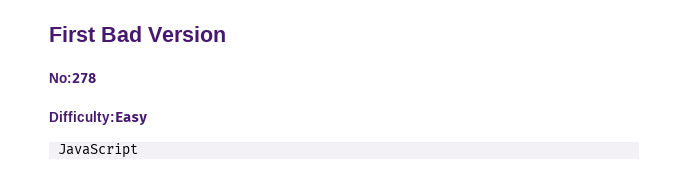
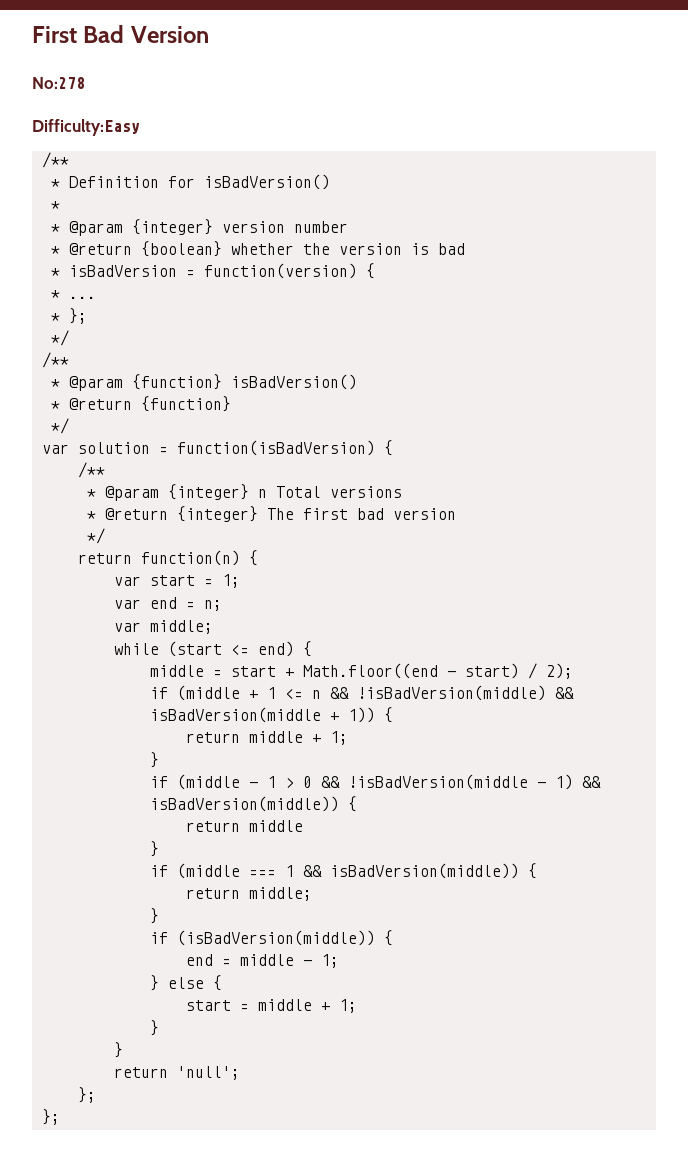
[57,143,138,158] JavaScript -> [42,152,70,168] [51,174,331,190] [51,201,61,210] [51,219,349,236] [51,241,466,257] [51,263,376,279] [51,290,97,299] [51,308,88,324] [51,330,70,346] [42,352,70,368] [51,374,358,391] [51,396,232,412] [51,418,70,434] [42,440,394,456] [78,462,106,478] [87,484,403,501] [87,506,457,522] [87,528,106,544] [78,550,259,566] [114,574,241,588] [114,597,223,611] [114,620,214,634] [114,641,313,657] [150,663,574,679] [150,685,575,701] [150,707,394,723] [186,731,349,745] [150,752,160,768] [150,774,602,790] [150,796,358,812] [186,820,304,832] [150,841,160,857] [150,863,538,879] [186,887,313,901] [150,908,160,924] [150,930,394,946] [186,954,340,968] [150,975,223,991] [186,999,358,1013] [150,1020,160,1036] [114,1042,124,1058] [114,1066,241,1080] [78,1087,97,1103] [42,1109,61,1125] /** // * Definition for isBadVersion() // * // * @param {integer} version number // * @return {boolean} whether the version is bad // * isBadVersion = function(version) { // * ... // * }; // */ // /** // * @param {function} isBadVersion() // * @return {function} // */ // var solution = function(isBadVersion) { // /** // * @param {integer} n Total versions // * @return {integer} The first bad version // */ // return function(n) { // var start = 1; // var end = n; // var middle; // while (start <= end) { // middle = start + Math.floor((end - start) / 2); // if (middle + 1 <= n && !isBadVersion(middle) && isBadVersion(middle + 1)) { // return middle + 1; // } // if (middle - 1 > 0 && !isBadVersion(middle - 1) && isBadVersion(middle)) { // return middle // } // if (middle === 1 && isBadVersion(middle)) { // return middle; // } // if (isBadVersion(middle)) { // end = middle - 1; // } else { // start = middle + 1; // } // } // return 'null'; // }; // };

